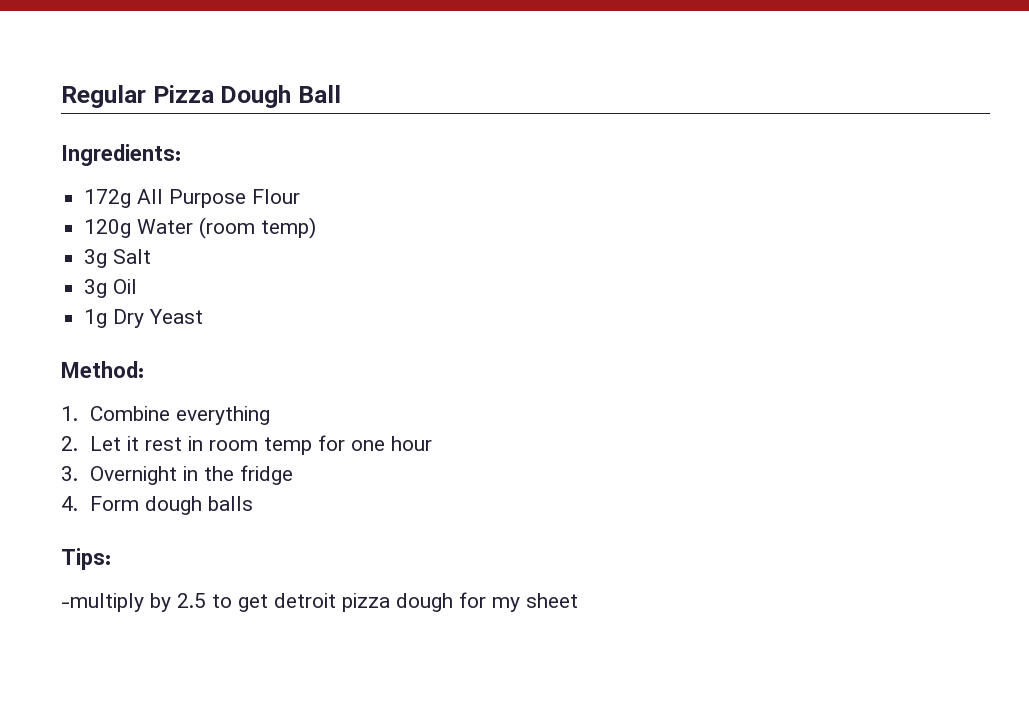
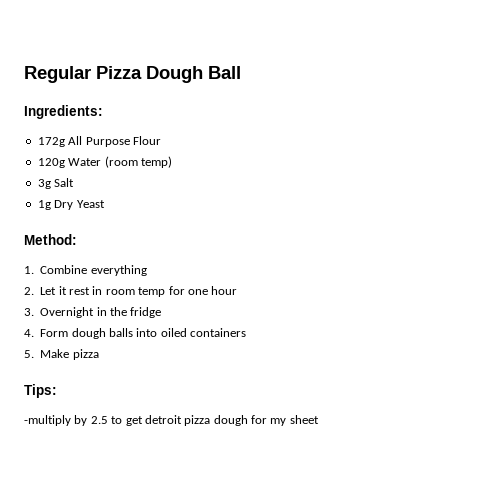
[84,279,138,298] // 3g Oil -> (75, 182) none
(254, 503) none -> [136,328,247,337] [24,349,99,360] into oiled containers // 5. Make pizza

